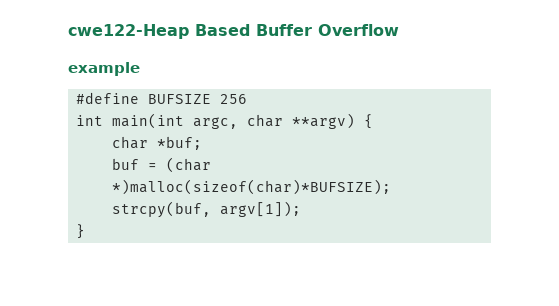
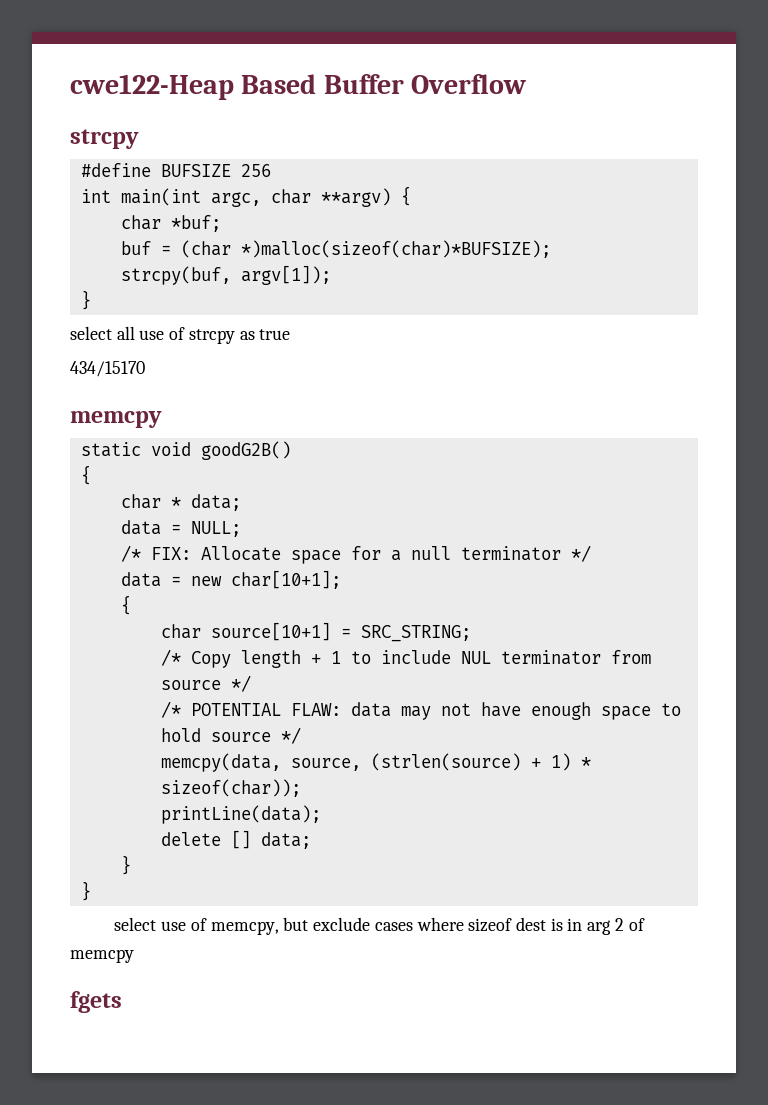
[68,62,140,76] example -> [70,129,139,149] strcpy
(86, 231) none -> [70,326,291,344] [70,361,145,377] [70,411,162,428] [80,441,291,460] [80,465,91,485] [120,494,241,511] [120,520,241,537] [120,545,591,564] [120,570,341,589] [120,595,131,615] [160,622,471,642] [160,649,651,668] [160,675,251,692] [160,701,681,720] [160,727,301,744] [160,753,591,772] [160,779,301,797] [160,805,321,824] [160,830,311,849] [120,855,131,875] [80,881,91,901] [114,917,645,935] [70,949,134,963] [70,991,122,1013] // select all use of strcpy as true // 434/15170 // memcpy // static void goodG2B() // { // char * data; // data = NULL; // /* FIX: Allocate space for a null terminator */ // data = new char[10+1]; // { // char source[10+1] = SRC_STRING; // /* Copy length + 1 to include NUL terminator from source */ // /* POTENTIAL FLAW: data may not have enough space to hold source */ // memcpy(data, source, (strlen(source) + 1) * sizeof(char)); // printLine(data); // delete [] data; // } // } // select use of memcpy, but exclude cases where sizeof dest is in arg 2 of memcpy // fgets

